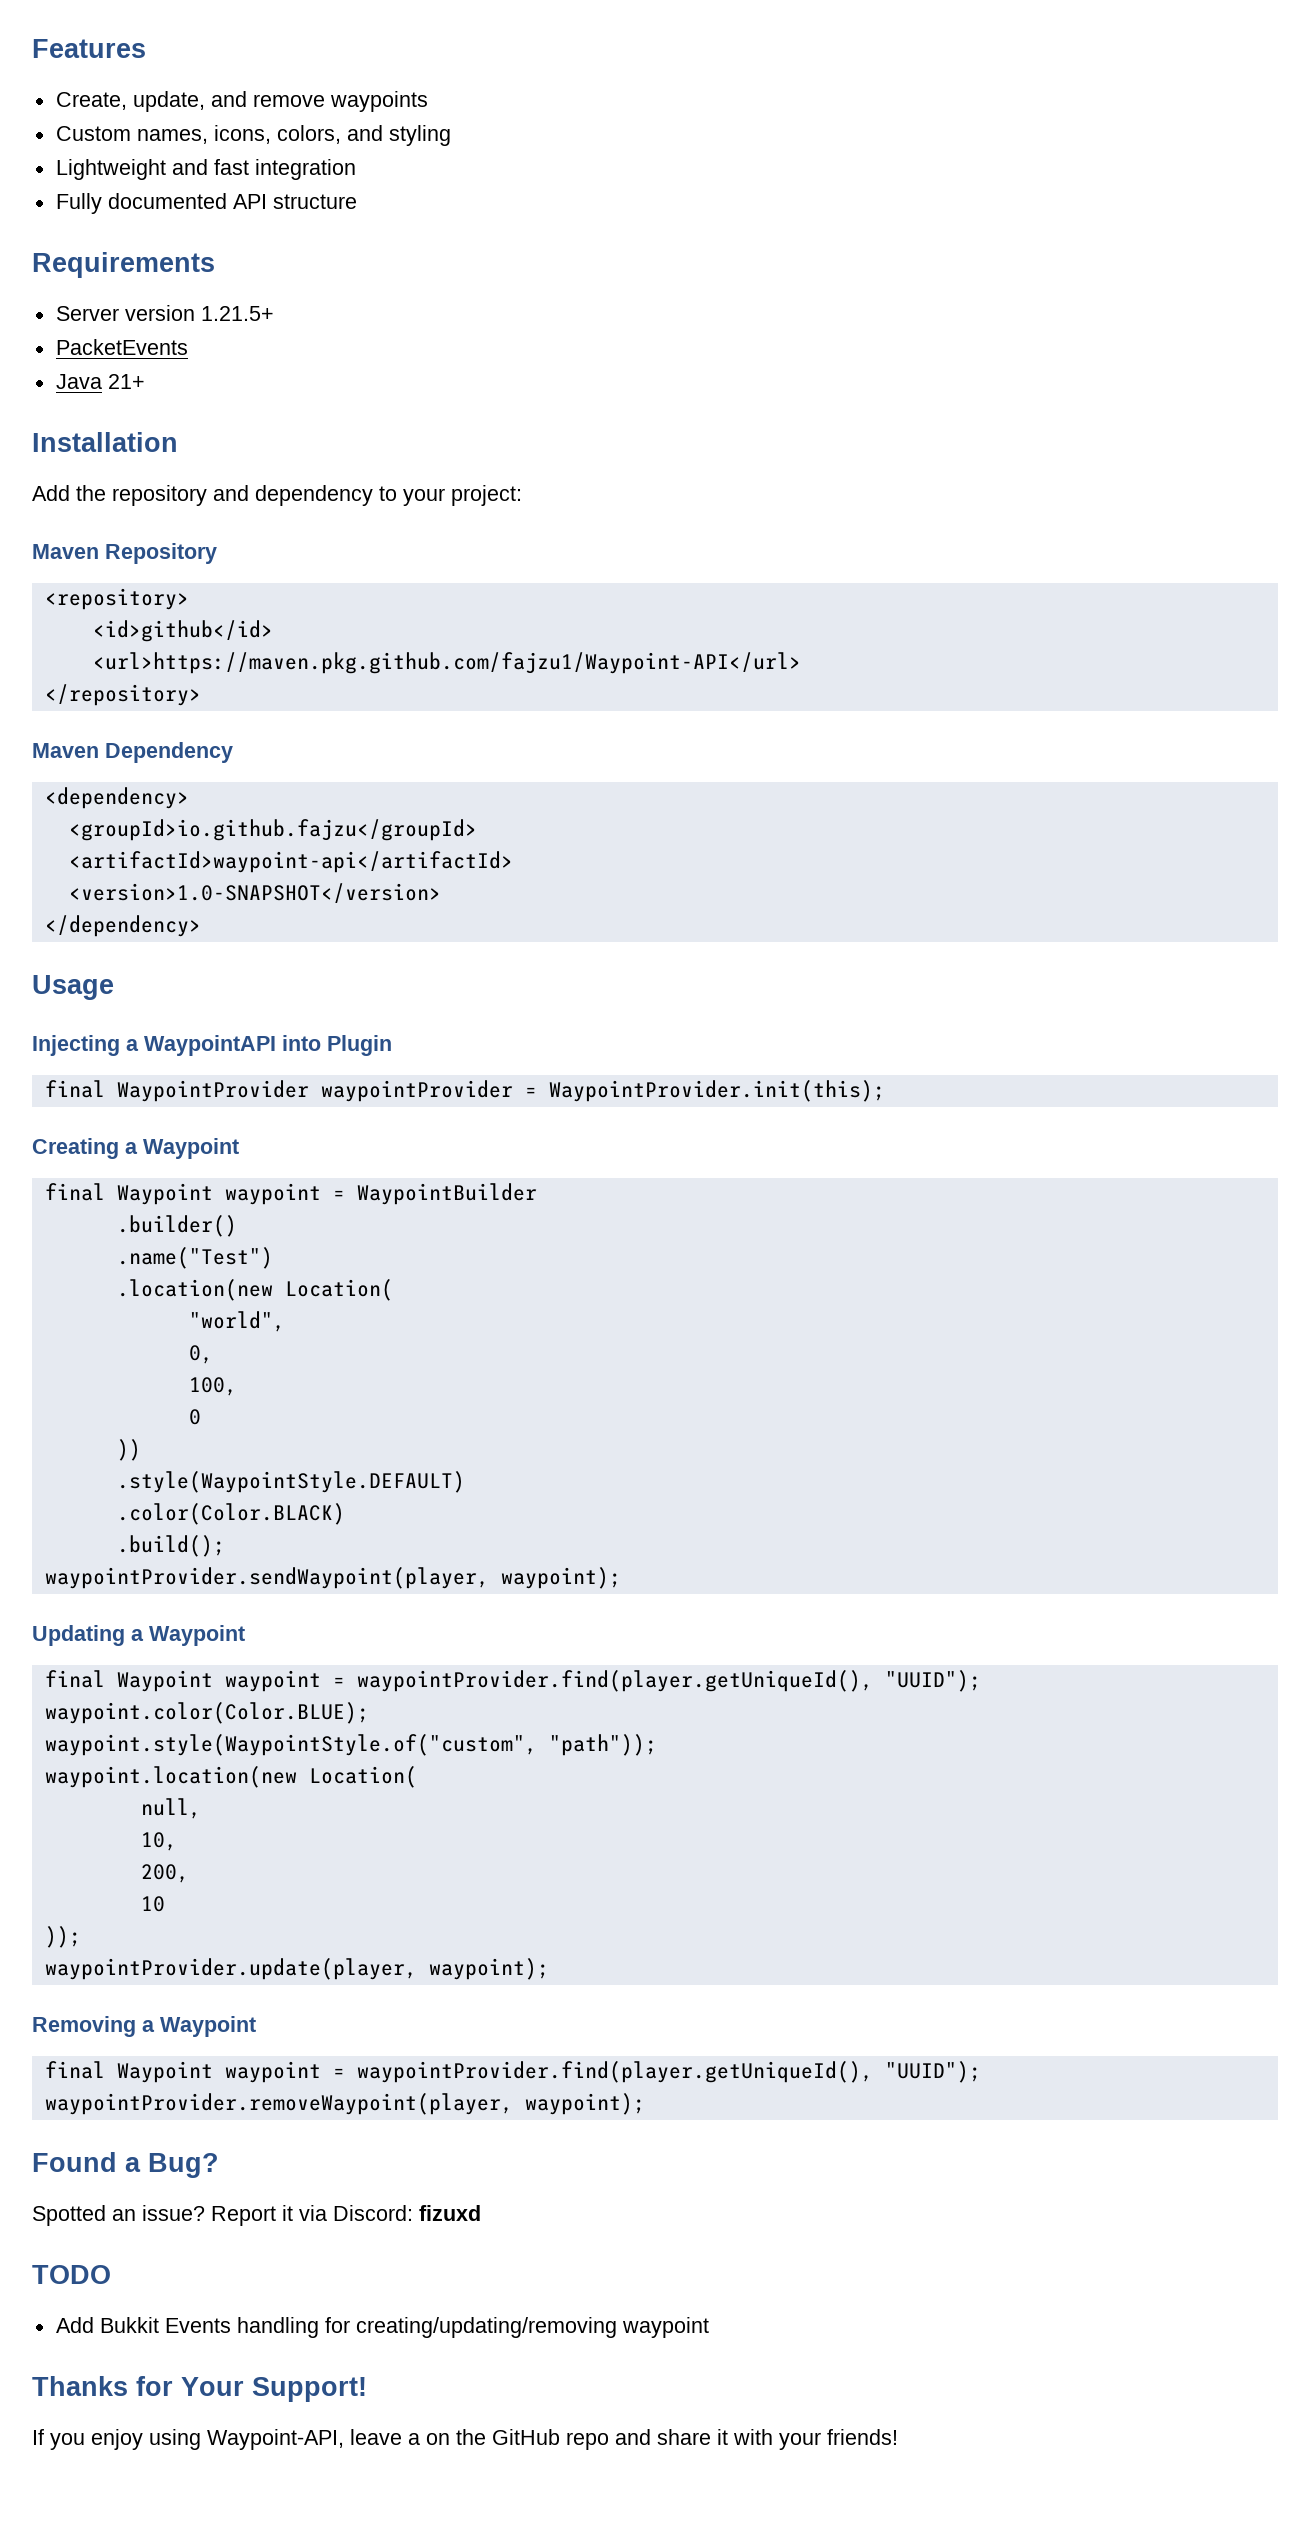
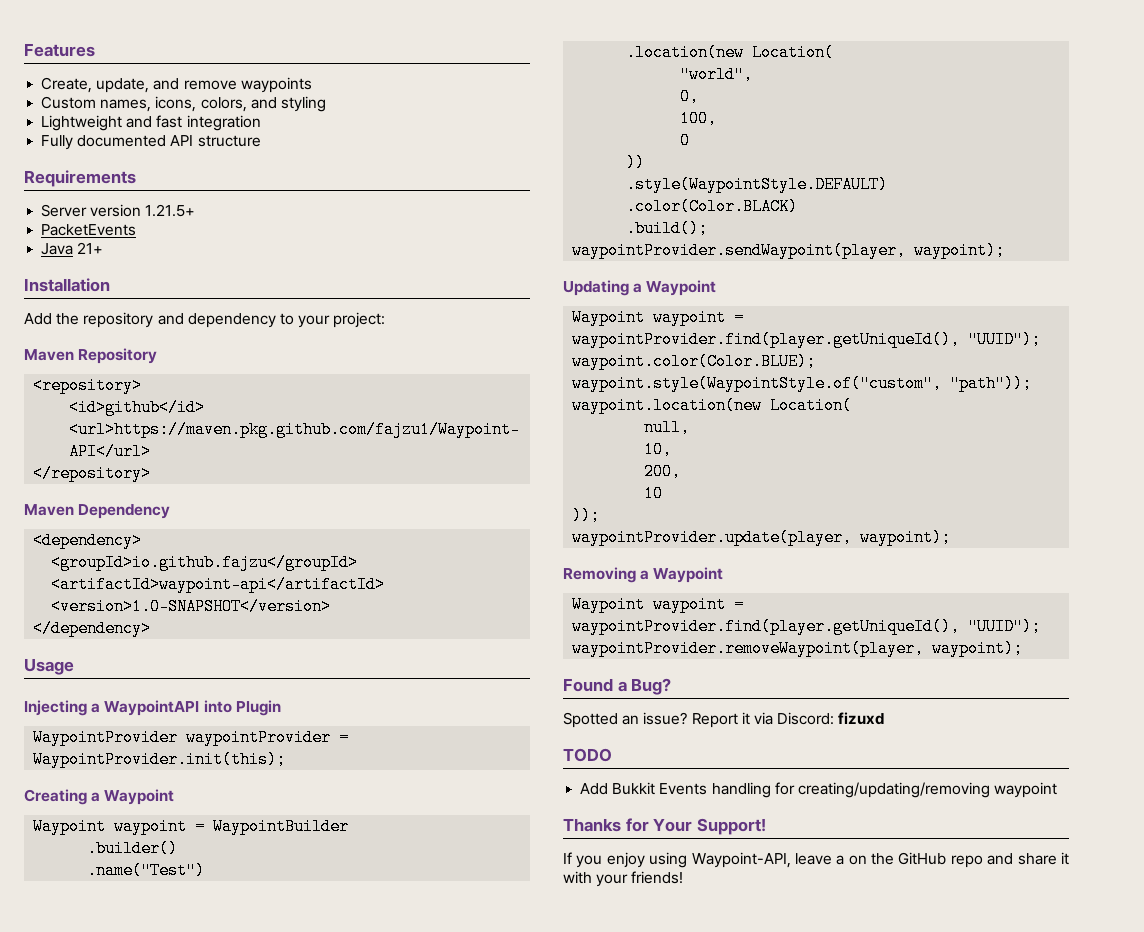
[44,1080,105,1098] final -> (281, 708) none
[44,1183,105,1201] final -> (175, 797) none
[44,1670,105,1688] final -> (717, 288) none
[44,2061,105,2079] final -> (724, 575) none

